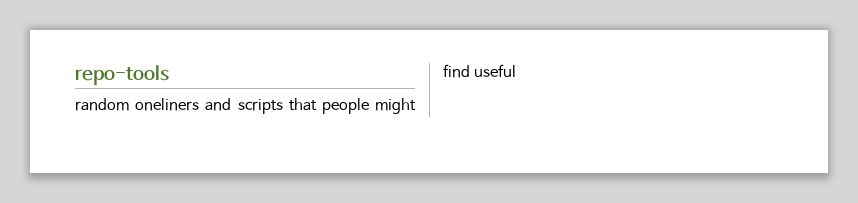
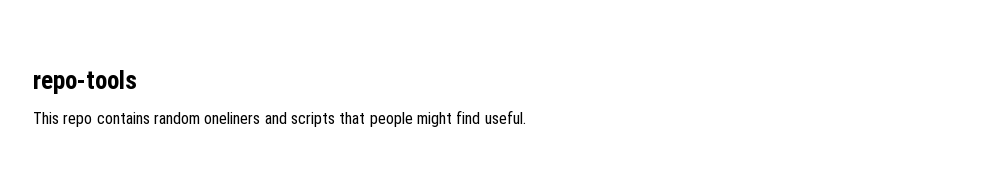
(169, 75) none -> [33,112,150,127] This repo contains
[473,64,516,77] useful -> [484,110,526,124] useful.

